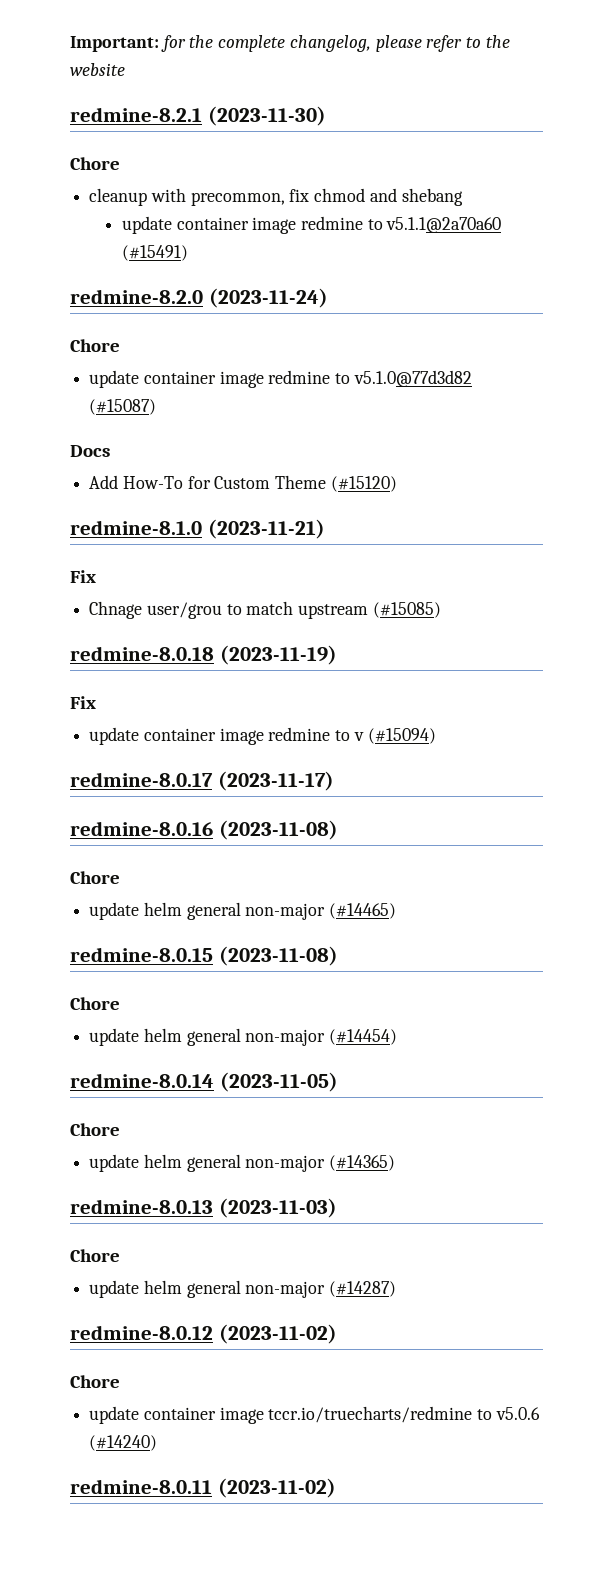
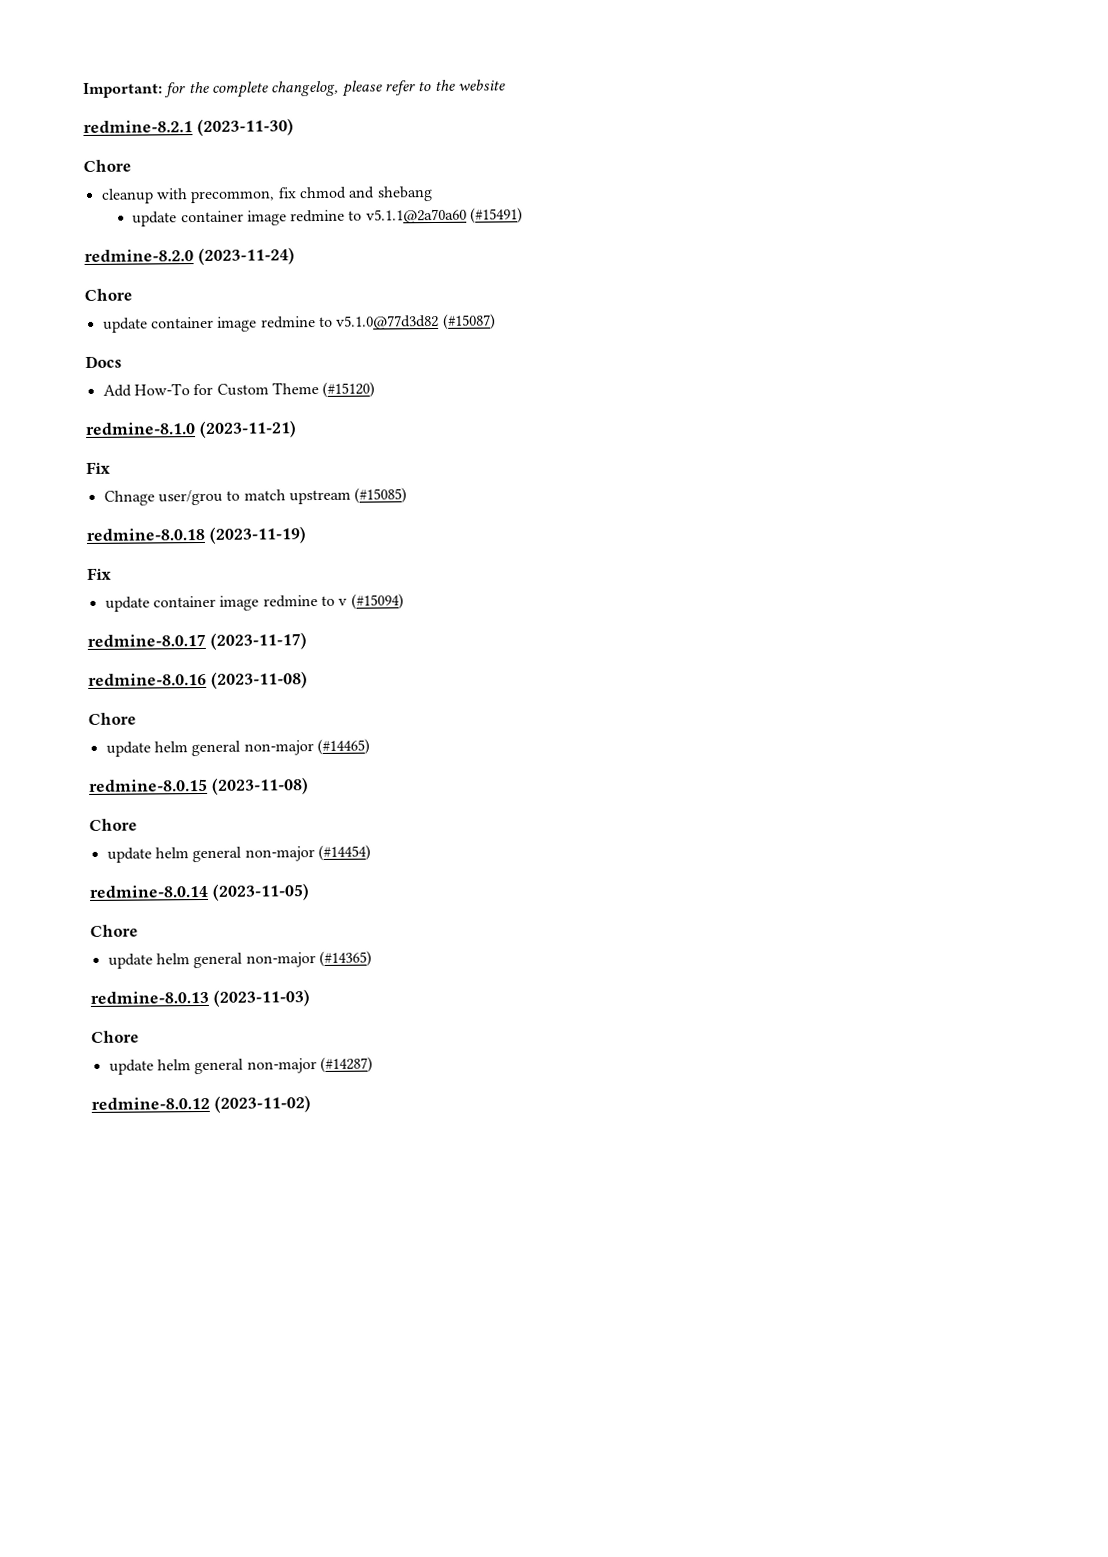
[70,1375,120,1388] [89,1406,540,1424] [89,1435,158,1451] [70,1478,336,1498] // Chore // update container image tccr.io/truecharts/redmine to v5.0.6 (#14240) // redmine-8.0.11 (2023-11-02) -> (311, 1104) none

